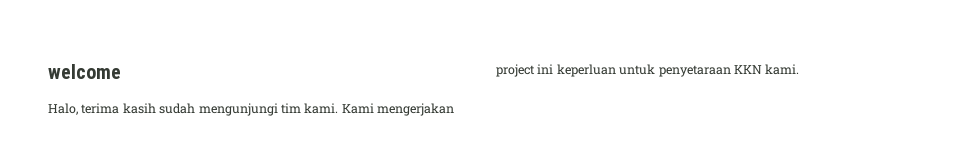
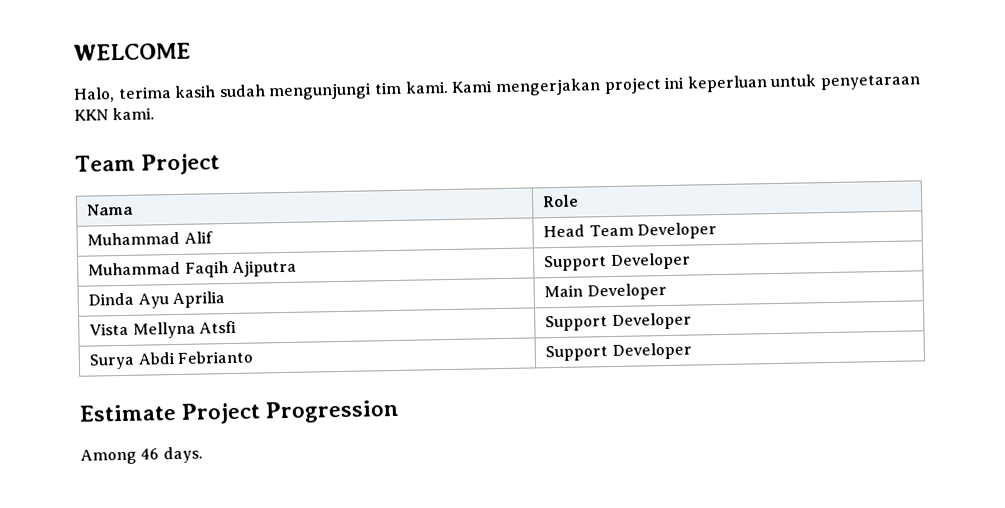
[48,64,121,79] welcome -> [73,42,191,61] WELCOME
(800, 69) none -> [75,153,221,176] [87,203,135,216] [542,194,580,208] [87,231,213,246] [543,222,718,240] [88,259,298,278] [544,252,691,272] [88,291,226,309] [544,282,667,301] [89,320,238,339] [545,312,692,332] [89,350,254,370] [545,342,692,362] [79,399,401,425] [80,446,203,465] // Team Project // Nama | Role // Muhammad Alif | Head Team Developer // Muhammad Faqih Ajiputra | Support Developer // Dinda Ayu Aprilia | Main Developer // Vista Mellyna Atsfi | Support Developer // Surya Abdi Febrianto | Support Developer // Estimate Project Progression // Among 46 days.

